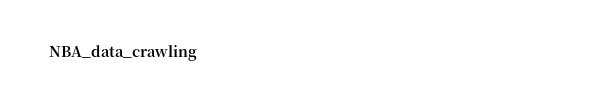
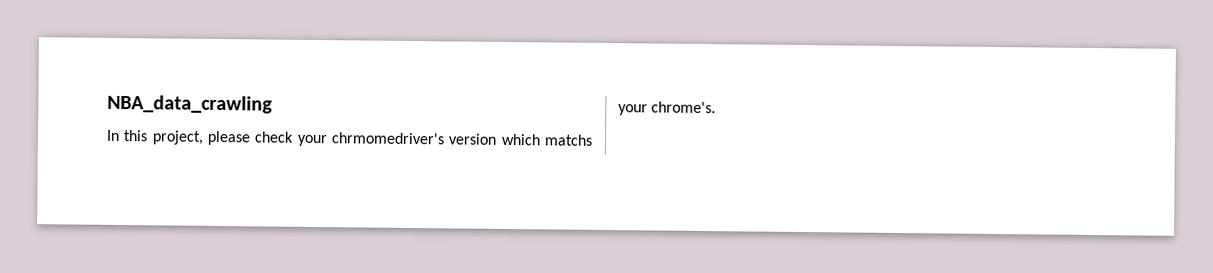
(197, 53) none -> [106,129,593,147] [618,101,717,116] // In this project, please check your chrmomedriver's version which matchs your chrome's.

